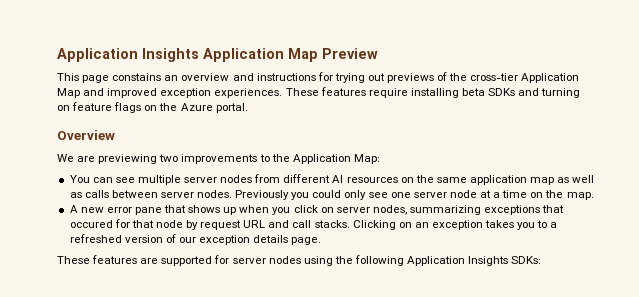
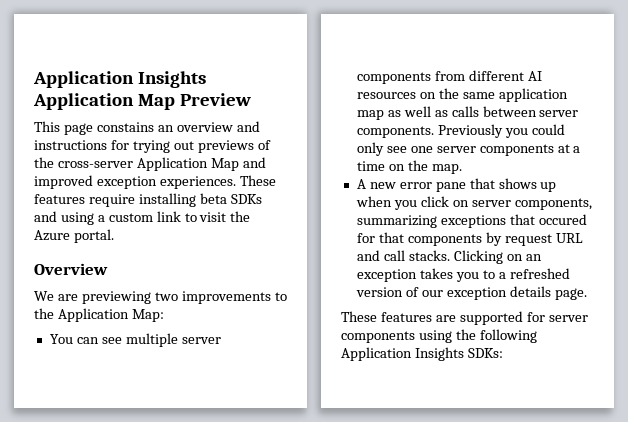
[470,73,519,81] cross-tier -> [57,161,133,168] cross-server
[541,88,581,98] [57,102,158,113] turning on feature flags on -> [60,211,227,225] using a custom link to visit
[220,175,253,183] nodes -> [356,72,431,84] components
[197,190,233,198] nodes. -> [356,126,434,138] components.
[449,190,477,198] node -> [479,144,554,156] components
[372,205,407,215] nodes, -> [514,198,592,210] components,
[155,220,183,228] node -> [407,234,482,246] components
[268,256,301,264] nodes -> [341,331,415,343] components

